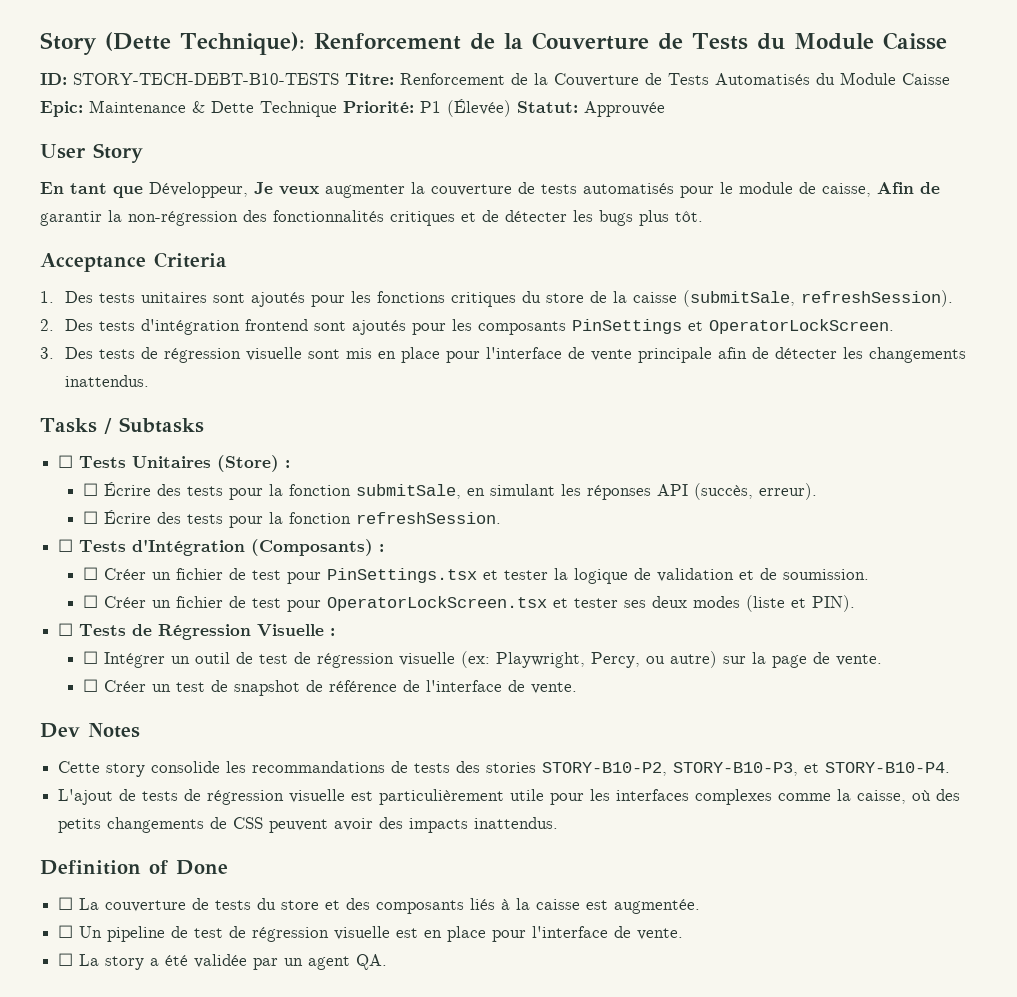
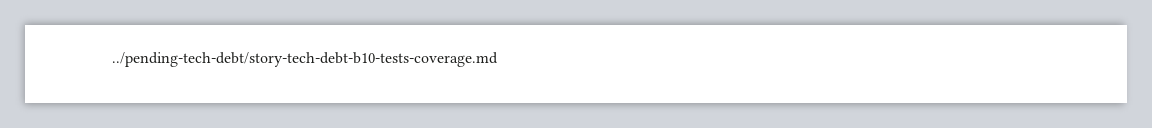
[40,32,947,55] [40,72,950,87] [40,99,665,117] [40,143,143,163] [40,182,940,198] [40,210,703,226] [40,252,227,272] [40,290,953,307] [40,319,894,335] [40,347,966,363] [64,375,149,387] [40,417,204,434] [58,455,291,472] [82,482,817,500] [82,510,501,528] [58,539,385,556] [82,567,869,584] [82,595,855,612] [58,623,336,640] [82,651,882,668] [82,679,577,696] [40,723,140,738] [58,761,951,777] [58,789,961,805] [58,817,559,833] [40,860,228,875] [58,897,701,914] [58,925,684,942] [58,953,388,970] Story (Dette Technique): Renforcement de la Couverture de Tests du Module Caisse // ID: STORY-TECH-DEBT-B10-TESTS Titre: Renforcement de la Couverture de Tests Automatisés du Module Caisse Epic: Maintenance & Dette Technique Priorité: P1 (Élevée) Statut: Approuvée // User Story // En tant que Développeur, Je veux augmenter la couverture de tests automatisés pour le module de caisse, Afin de garantir la non-régression des fonctionnalités critiques et de détecter les bugs plus tôt. // Acceptance Criteria // 1. Des tests unitaires sont ajoutés pour les fonctions critiques du store de la caisse (submitSale, refreshSession). // 2. Des tests d'intégration frontend sont ajoutés pour les composants PinSettings et OperatorLockScreen. // 3. Des tests de régression visuelle sont mis en place pour l'interface de vente principale afin de détecter les changements inattendus. // Tasks / Subtasks // ☐ Tests Unitaires (Store) : // ☐ Écrire des tests pour la fonction submitSale, en simulant les réponses API (succès, erreur). // ☐ Écrire des tests pour la fonction refreshSession. // ☐ Tests d'Intégration (Composants) : // ☐ Créer un fichier de test pour PinSettings.tsx et tester la logique de validation et de soumission. // ☐ Créer un fichier de test pour OperatorLockScreen.tsx et tester ses deux modes (liste et PIN). // ☐ Tests de Régression Visuelle : // ☐ Intégrer un outil de test de régression visuelle (ex: Playwright, Percy, ou autre) sur la page de vente. // ☐ Créer un test de snapshot de référence de l'interface de vente. // Dev Notes // Cette story consolide les recommandations de tests des stories STORY-B10-P2, STORY-B10-P3, et STORY-B10-P4. // L'ajout de tests de régression visuelle est particulièrement utile pour les interfaces complexes comme la caisse, où des petits changements de CSS peuvent avoir des impacts inattendus. // Definition of Done // ☐ La couverture de tests du store et des composants liés à la caisse est augmentée. // ☐ Un pipeline de test de régression visuelle est en place pour l'interface de vente. // ☐ La story a été validée par un agent QA. -> [112,52,498,67] ../pending-tech-debt/story-tech-debt-b10-tests-coverage.md

